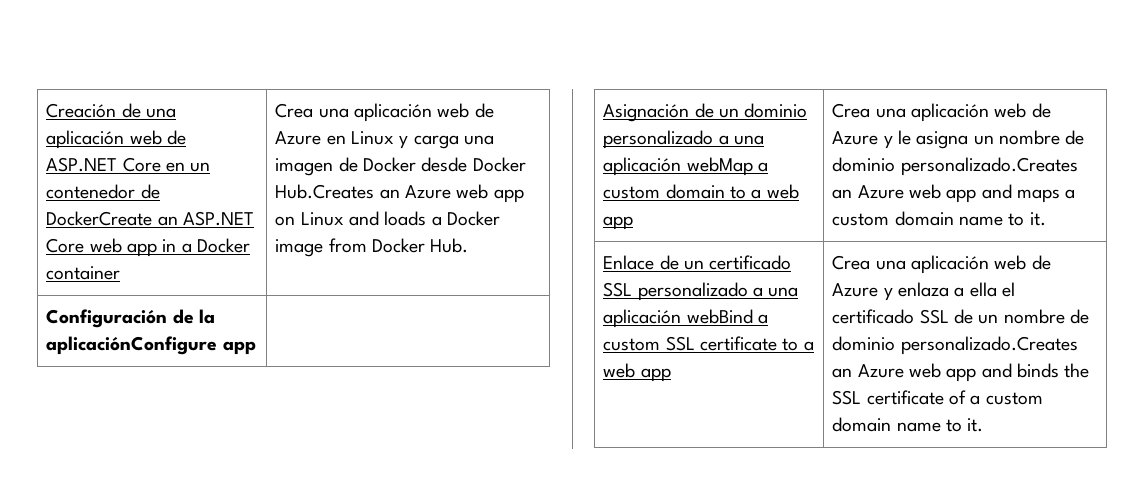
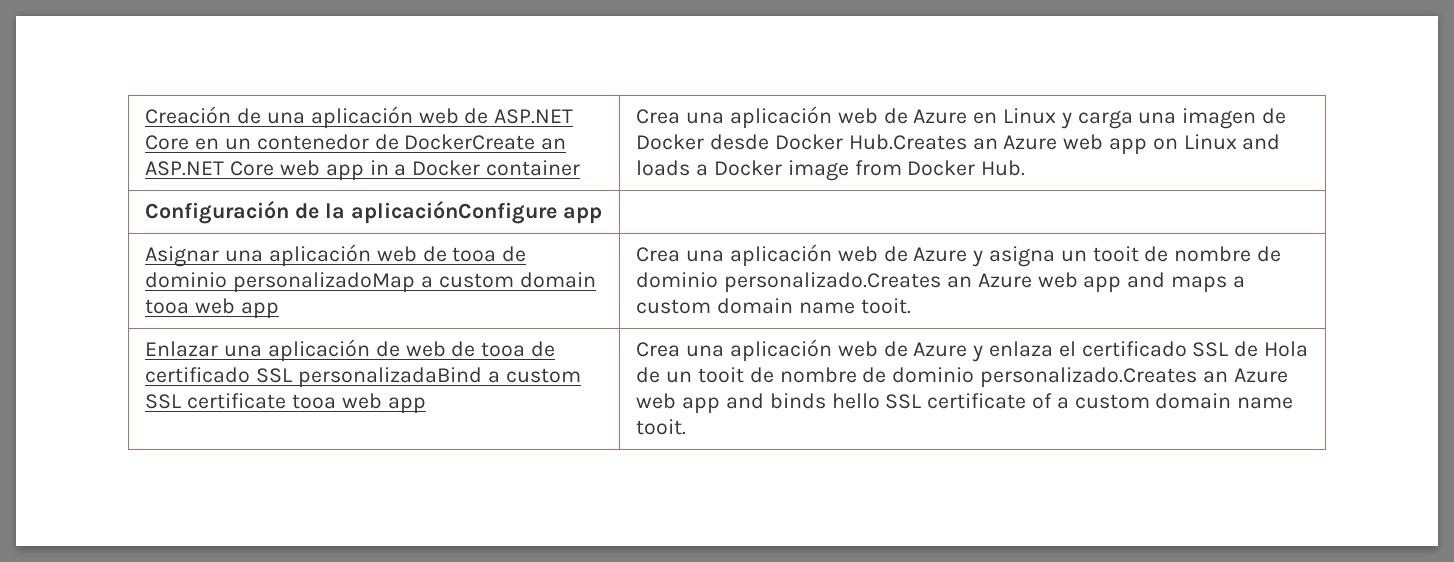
[603,103,808,122] [603,130,764,149] [603,157,768,176] [603,184,799,199] [603,216,634,230] [832,103,1051,122] [832,130,911,149] Asignación de un dominio personalizado a una aplicación webMap a custom domain to a web app | Crea una aplicación web de Azure y le -> [145,244,527,267] [145,272,596,293] [145,298,279,319] [636,244,984,267] Asignar una aplicación web de tooa de dominio personalizadoMap a custom domain tooa web app | Crea una aplicación web de Azure y
(994, 140) none -> [1092,246,1169,262] tooit de
[1008,212,1046,226] [603,255,792,270] [603,282,799,301] [603,309,753,328] to it. // Enlace de un certificado SSL personalizado a una aplicación webBind -> [860,298,911,314] [145,339,555,362] [145,367,482,388] tooit. // Enlazar una aplicación de web de tooa de certificado SSL personalizadaBind
[782,338,814,351] to a -> [291,394,336,409] tooa
[954,282,997,297] a ella -> (1053, 349) none
[978,314,999,324] un -> [1264,341,1309,357] [636,367,774,383] Hola de un tooit de
[1064,363,1090,378] the -> [831,393,880,409] hello
[945,418,984,432] to it. -> [636,419,687,435] tooit.

